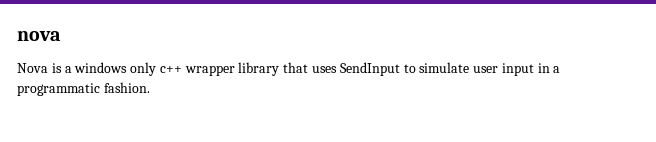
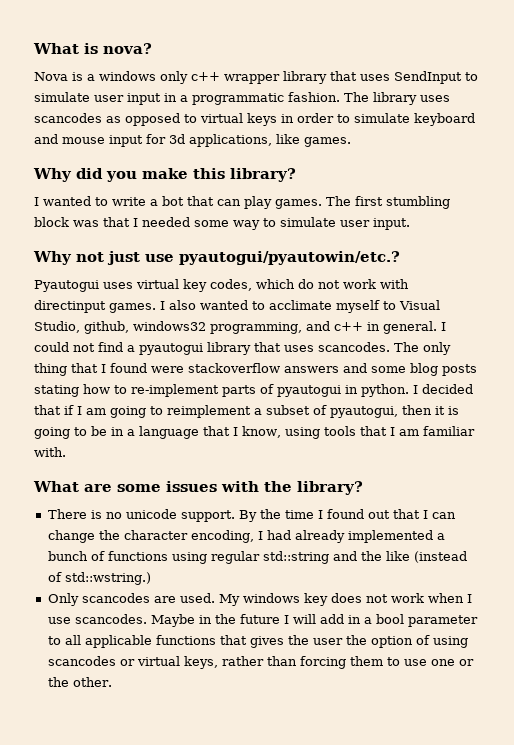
[17,31,61,41] nova -> [33,43,152,54] What is nova?
(150, 87) none -> [344,92,450,105] [34,113,475,126] [34,134,351,147] [33,168,296,182] [34,196,450,209] [34,217,410,230] [33,251,400,265] [34,279,409,292] [34,300,440,313] [34,321,446,334] [34,342,451,355] [34,363,477,376] [34,384,473,397] [34,405,459,418] [34,426,475,439] [34,447,66,457] [33,481,363,495] [47,509,456,522] [47,530,445,543] [47,551,467,564] [47,572,151,585] [47,593,472,606] [47,614,478,627] [47,635,468,648] [47,656,474,669] [47,677,112,687] The library uses scancodes as opposed to virtual keys in order to simulate keyboard and mouse input for 3d applications, like games. // Why did you make this library? // I wanted to write a bot that can play games. The first stumbling block was that I needed some way to simulate user input. // Why not just use pyautogui/pyautowin/etc.? // Pyautogui uses virtual key codes, which do not work with directinput games. I also wanted to acclimate myself to Visual Studio, github, windows32 programming, and c++ in general. I could not find a pyautogui library that uses scancodes. The only thing that I found were stackoverflow answers and some blog posts stating how to re-implement parts of pyautogui in python. I decided that if I am going to reimplement a subset of pyautogui, then it is going to be in a language that I know, using tools that I am familiar with. // What are some issues with the library? // There is no unicode support. By the time I found out that I can change the character encoding, I had already implemented a bunch of functions using regular std::string and the like (instead of std::wstring.) // Only scancodes are used. My windows key does not work when I use scancodes. Maybe in the future I will add in a bool parameter to all applicable functions that gives the user the option of using scancodes or virtual keys, rather than forcing them to use one or the other.

